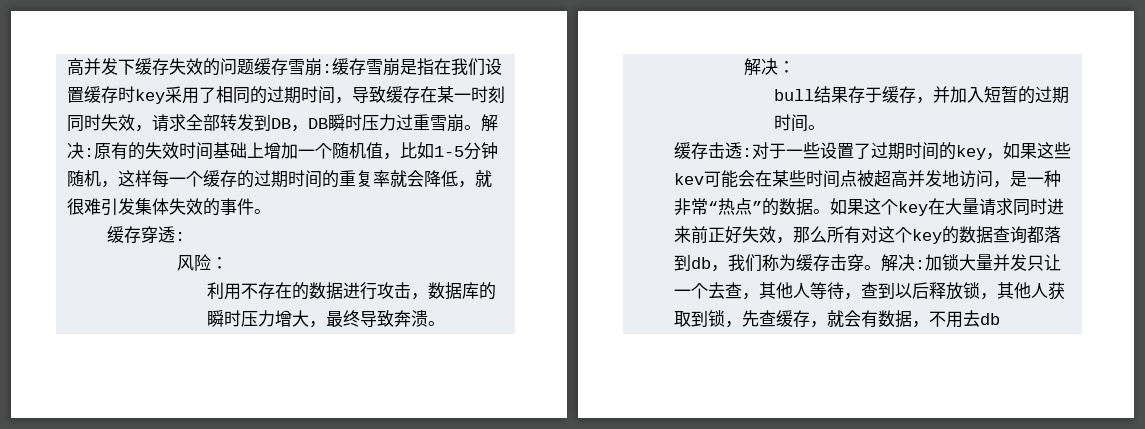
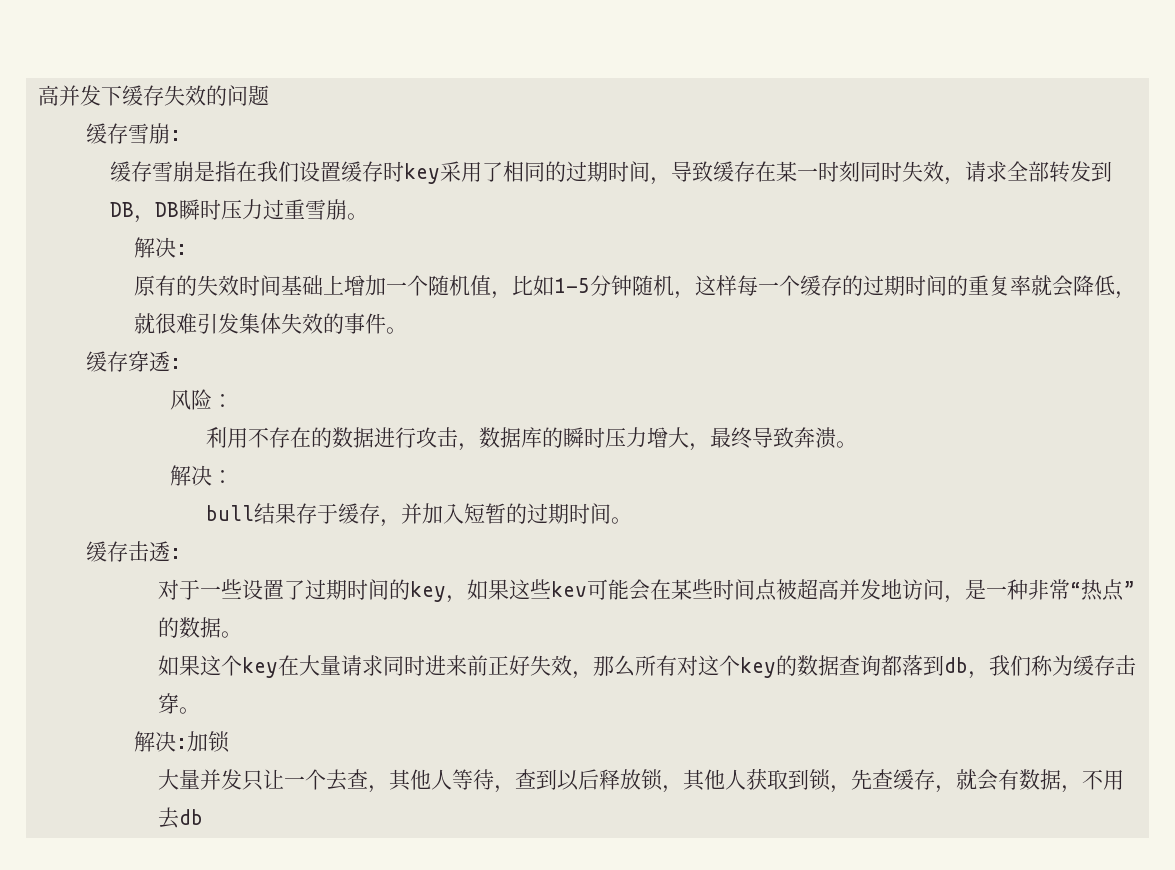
(254, 67) none -> (269, 95) //
(332, 68) none -> (181, 135) //
[480,114,498,132] [66,142,94,159] 解决: -> [134,237,187,258] // 解决: //
(752, 152) none -> (181, 553) //
(830, 211) none -> (242, 634) //
(881, 267) none -> (200, 710) //
(959, 262) none -> (230, 742) //

